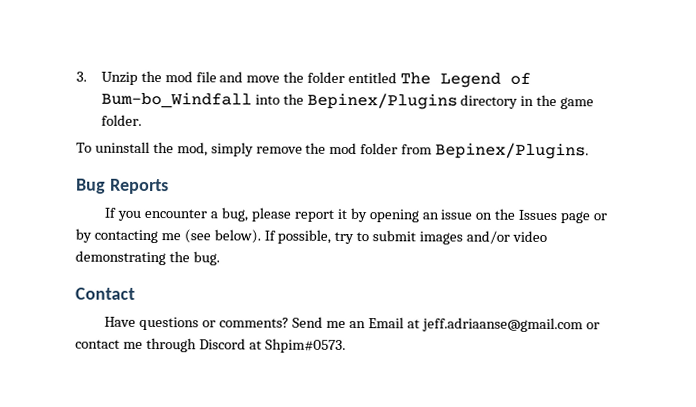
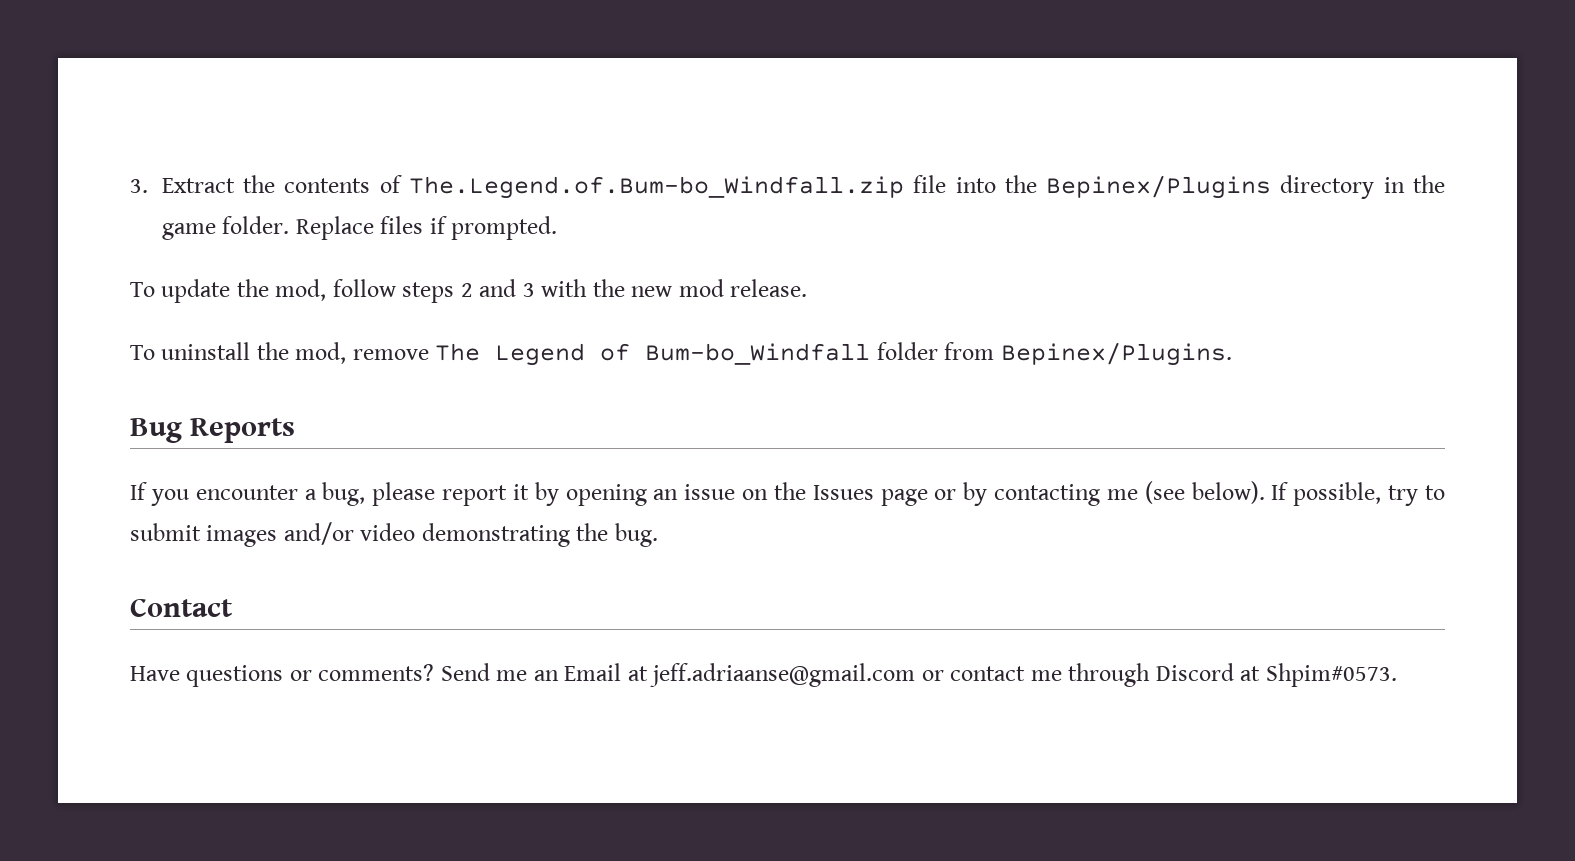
[100,70,532,88] [100,91,252,109] Unzip the mod file and move the folder entitled The Legend of Bum-bo_Windfall -> [161,175,947,199] Extract the contents of The.Legend.of.Bum-bo_Windfall.zip file
(142, 120) none -> [295,216,558,240] [130,279,808,303] Replace files if prompted. // To update the mod, follow steps 2 and 3 with the new mod release.
[210,142,358,157] simply remove the mod -> [352,343,871,366] remove The Legend of Bum-bo_Windfall

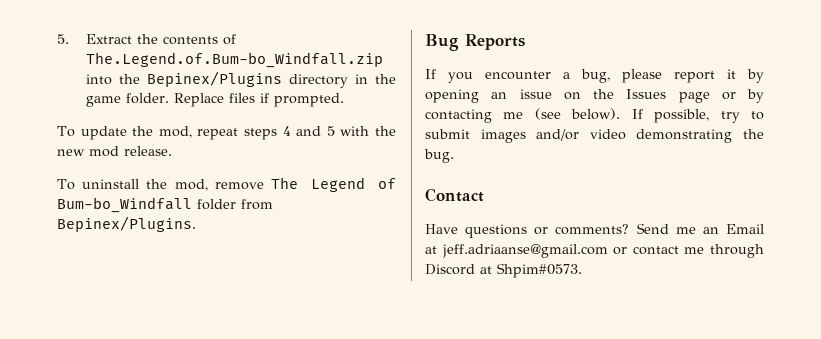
[130,179,148,193] 3. -> [57,34,69,44] 5.
[913,175,947,193] file -> (383, 60) none
[332,279,535,303] follow steps 2 and 3 -> [197,126,335,140] repeat steps 4 and 5

